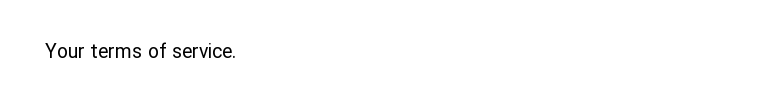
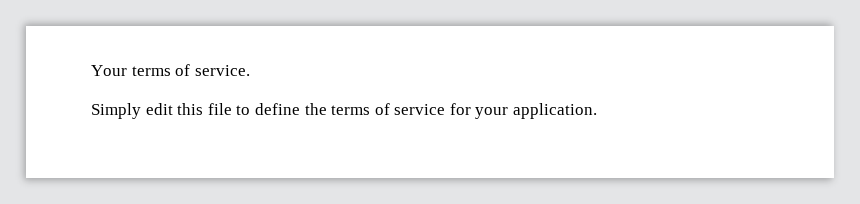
(236, 50) none -> [91,103,598,119] // Simply edit this file to define the terms of service for your application.

